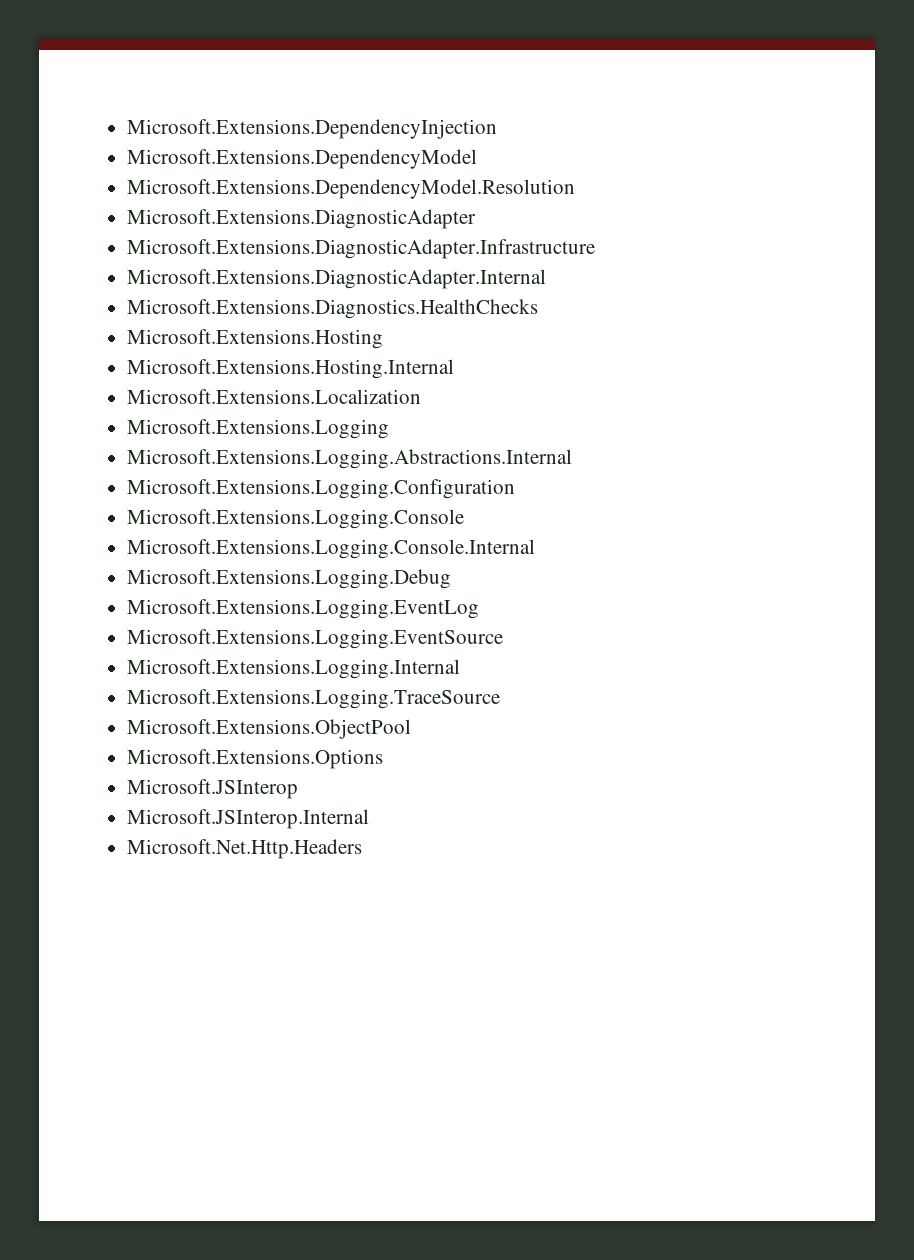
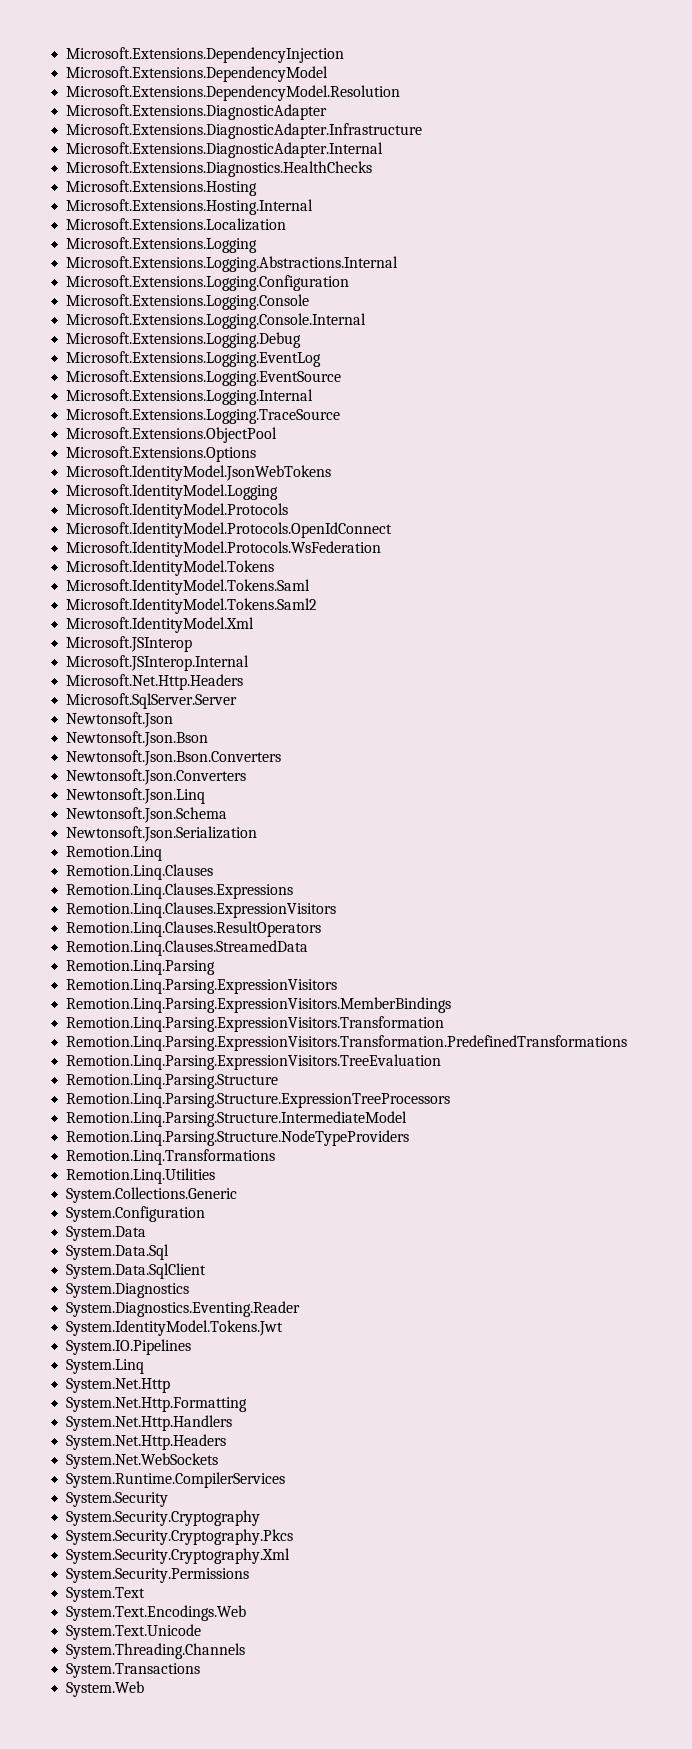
[127,779,299,799] [127,809,370,829] [127,839,363,859] Microsoft.JSInterop // Microsoft.JSInterop.Internal // Microsoft.Net.Http.Headers -> [66,465,332,481] [66,484,279,500] [66,503,289,519] [66,522,393,538] [66,541,382,557] [66,560,275,576] [66,579,311,595] [66,598,318,614] [66,617,255,633] [66,636,193,652] [66,655,250,671] [66,674,244,690] [66,693,238,709] [66,712,174,728] [66,731,209,747] [66,750,282,766] [66,769,247,785] [66,788,206,804] [66,807,228,823] [66,826,258,842] [66,846,163,861] [66,864,214,880] [66,883,294,899] [66,902,337,918] [66,921,322,937] [66,940,309,956] [66,960,216,975] [66,979,338,994] [66,997,452,1013] [66,1016,445,1032] [66,1035,628,1051] [66,1054,442,1070] [66,1074,279,1089] [66,1093,451,1108] [66,1111,408,1127] [66,1130,410,1146] [66,1149,276,1165] [66,1168,216,1184] [66,1187,238,1203] [66,1206,206,1222] [66,1226,147,1241] [66,1244,170,1260] [66,1263,207,1279] [66,1283,190,1298] [66,1301,301,1317] [66,1320,284,1336] [66,1339,192,1355] [66,1359,145,1374] [66,1378,171,1393] [66,1397,248,1412] [66,1415,233,1431] [66,1434,227,1450] [66,1453,219,1469] [66,1472,286,1488] [66,1492,169,1507] [66,1510,261,1526] [66,1529,294,1545] [66,1548,291,1564] [66,1568,250,1583] [66,1587,146,1602] [66,1605,247,1621] [66,1624,202,1640] [66,1643,246,1659] [66,1663,201,1678] [66,1681,145,1697] Microsoft.IdentityModel.JsonWebTokens // Microsoft.IdentityModel.Logging // Microsoft.IdentityModel.Protocols // Microsoft.IdentityModel.Protocols.OpenIdConnect // Microsoft.IdentityModel.Protocols.WsFederation // Microsoft.IdentityModel.Tokens // Microsoft.IdentityModel.Tokens.Saml // Microsoft.IdentityModel.Tokens.Saml2 // Microsoft.IdentityModel.Xml // Microsoft.JSInterop // Microsoft.JSInterop.Internal // Microsoft.Net.Http.Headers // Microsoft.SqlServer.Server // Newtonsoft.Json // Newtonsoft.Json.Bson // Newtonsoft.Json.Bson.Converters // Newtonsoft.Json.Converters // Newtonsoft.Json.Linq // Newtonsoft.Json.Schema // Newtonsoft.Json.Serialization // Remotion.Linq // Remotion.Linq.Clauses // Remotion.Linq.Clauses.Expressions // Remotion.Linq.Clauses.ExpressionVisitors // Remotion.Linq.Clauses.ResultOperators // Remotion.Linq.Clauses.StreamedData // Remotion.Linq.Parsing // Remotion.Linq.Parsing.ExpressionVisitors // Remotion.Linq.Parsing.ExpressionVisitors.MemberBindings // Remotion.Linq.Parsing.ExpressionVisitors.Transformation // Remotion.Linq.Parsing.ExpressionVisitors.Transformation.PredefinedTransformations // Remotion.Linq.Parsing.ExpressionVisitors.TreeEvaluation // Remotion.Linq.Parsing.Structure // Remotion.Linq.Parsing.Structure.ExpressionTreeProcessors // Remotion.Linq.Parsing.Structure.IntermediateModel // Remotion.Linq.Parsing.Structure.NodeTypeProviders // Remotion.Linq.Transformations // Remotion.Linq.Utilities // System.Collections.Generic // System.Configuration // System.Data // System.Data.Sql // System.Data.SqlClient // System.Diagnostics // System.Diagnostics.Eventing.Reader // System.IdentityModel.Tokens.Jwt // System.IO.Pipelines // System.Linq // System.Net.Http // System.Net.Http.Formatting // System.Net.Http.Handlers // System.Net.Http.Headers // System.Net.WebSockets // System.Runtime.CompilerServices // System.Security // System.Security.Cryptography // System.Security.Cryptography.Pkcs // System.Security.Cryptography.Xml // System.Security.Permissions // System.Text // System.Text.Encodings.Web // System.Text.Unicode // System.Threading.Channels // System.Transactions // System.Web

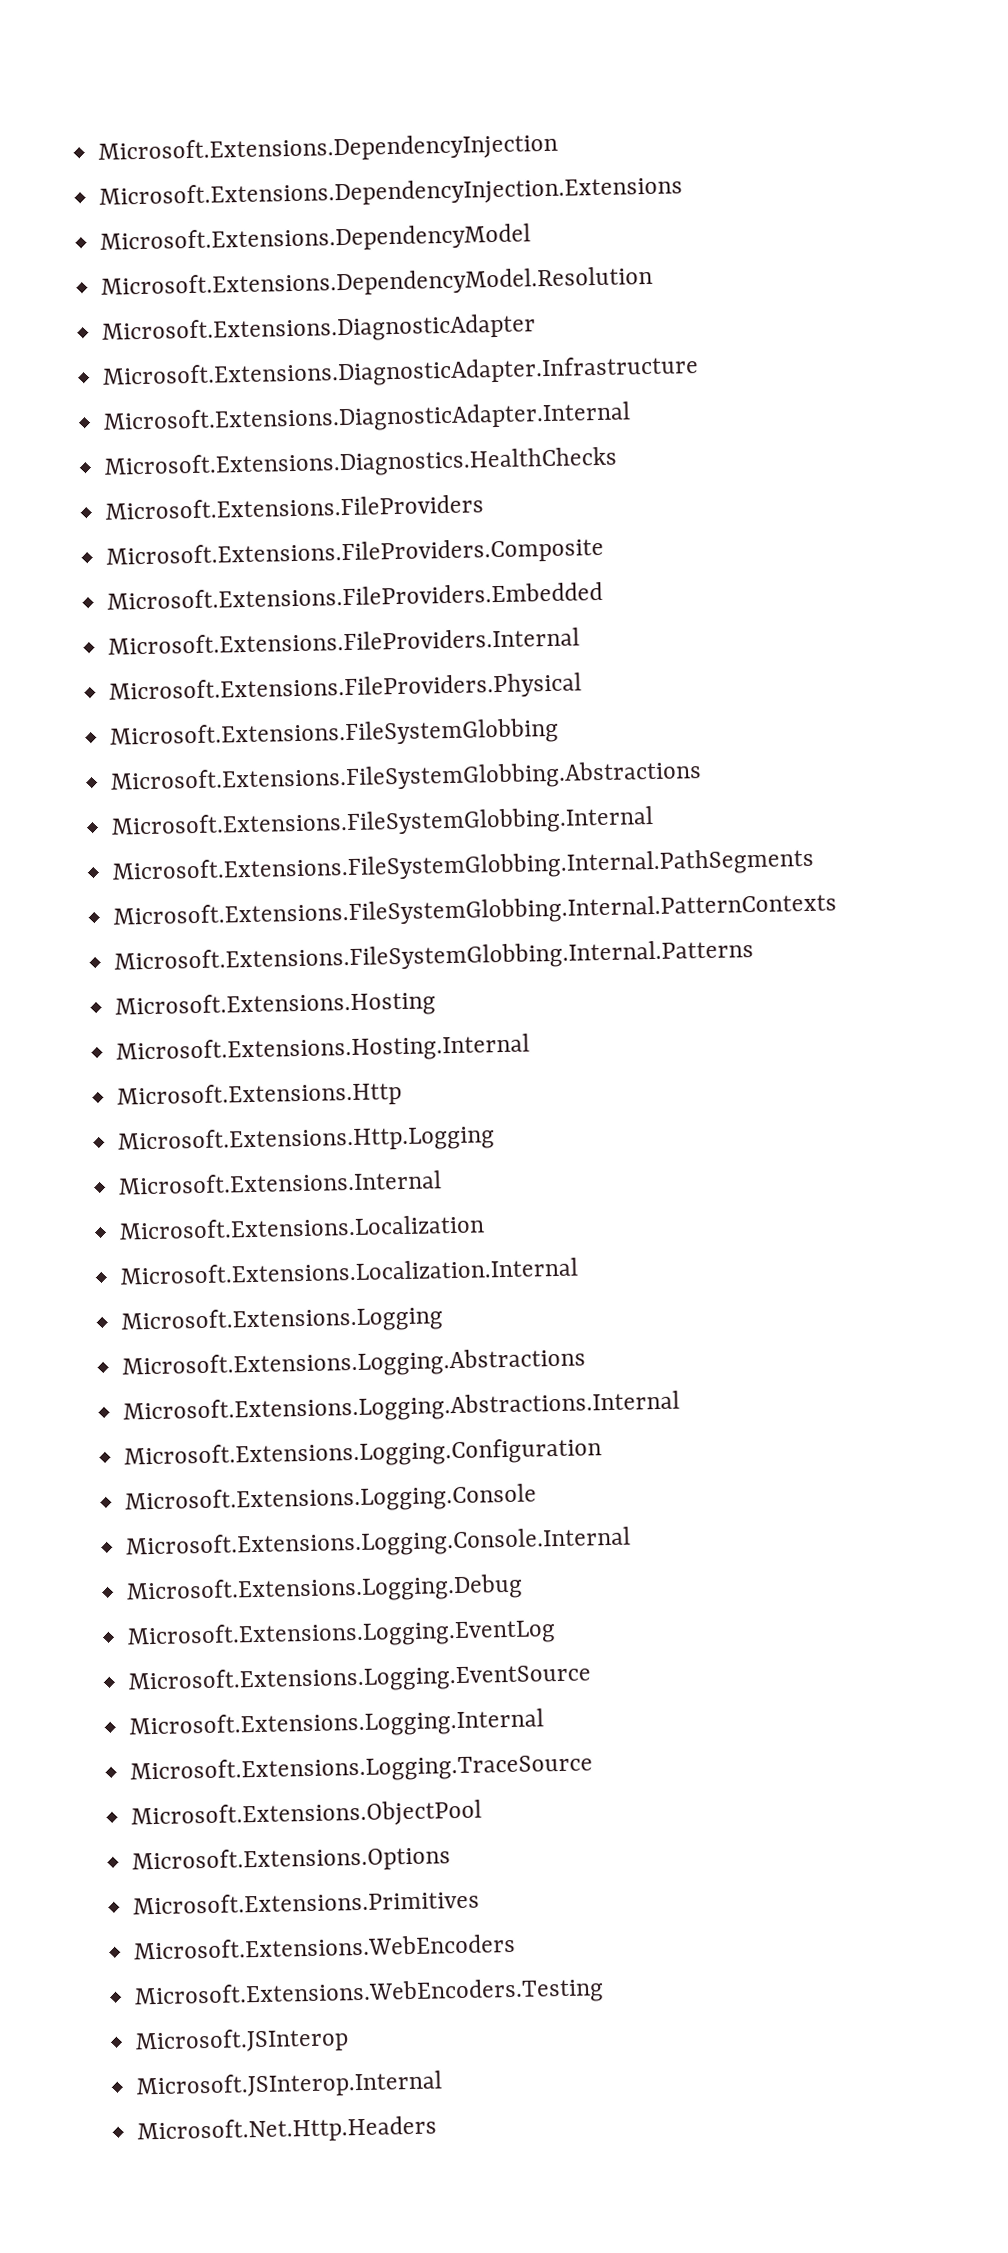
(345, 55) none -> [99,175,684,211] // Microsoft.Extensions.DependencyInjection.Extensions
(373, 169) none -> [105,494,485,520] [106,536,605,570] [107,581,604,610] [108,627,581,655] [109,672,583,705] [110,717,560,751] [110,760,703,796] [111,805,655,841] [112,847,816,886] [113,892,838,931] [114,939,755,976] // Microsoft.Extensions.FileProviders // Microsoft.Extensions.FileProviders.Composite // Microsoft.Extensions.FileProviders.Embedded // Microsoft.Extensions.FileProviders.Internal // Microsoft.Extensions.FileProviders.Physical // Microsoft.Extensions.FileSystemGlobbing // Microsoft.Extensions.FileSystemGlobbing.Abstractions // Microsoft.Extensions.FileSystemGlobbing.Internal // Microsoft.Extensions.FileSystemGlobbing.Internal.PathSegments // Microsoft.Extensions.FileSystemGlobbing.Internal.PatternContexts // Microsoft.Extensions.FileSystemGlobbing.Internal.Patterns
(314, 207) none -> [117,1081,403,1110] [118,1124,496,1156] [118,1170,443,1195] // Microsoft.Extensions.Http // Microsoft.Extensions.Http.Logging // Microsoft.Extensions.Internal
(287, 224) none -> [120,1257,579,1285] // Microsoft.Extensions.Localization.Internal
(258, 245) none -> [122,1347,587,1381] // Microsoft.Extensions.Logging.Abstractions
[66,465,332,481] [66,484,279,500] [66,503,289,519] [66,522,393,538] [66,541,382,557] [66,560,275,576] [66,579,311,595] [66,598,318,614] [66,617,255,633] [66,636,193,652] [66,655,250,671] [66,674,244,690] [66,693,238,709] [66,712,174,728] [66,731,209,747] [66,750,282,766] [66,769,247,785] [66,788,206,804] [66,807,228,823] [66,826,258,842] [66,846,163,861] [66,864,214,880] [66,883,294,899] [66,902,337,918] [66,921,322,937] [66,940,309,956] [66,960,216,975] [66,979,338,994] [66,997,452,1013] [66,1016,445,1032] [66,1035,628,1051] [66,1054,442,1070] [66,1074,279,1089] [66,1093,451,1108] [66,1111,408,1127] [66,1130,410,1146] [66,1149,276,1165] [66,1168,216,1184] [66,1187,238,1203] [66,1206,206,1222] [66,1226,147,1241] [66,1244,170,1260] [66,1263,207,1279] [66,1283,190,1298] [66,1301,301,1317] [66,1320,284,1336] [66,1339,192,1355] [66,1359,145,1374] [66,1378,171,1393] [66,1397,248,1412] [66,1415,233,1431] [66,1434,227,1450] [66,1453,219,1469] [66,1472,286,1488] [66,1492,169,1507] [66,1510,261,1526] [66,1529,294,1545] [66,1548,291,1564] [66,1568,250,1583] [66,1587,146,1602] [66,1605,247,1621] [66,1624,202,1640] [66,1643,246,1659] [66,1663,201,1678] [66,1681,145,1697] Microsoft.IdentityModel.JsonWebTokens // Microsoft.IdentityModel.Logging // Microsoft.IdentityModel.Protocols // Microsoft.IdentityModel.Protocols.OpenIdConnect // Microsoft.IdentityModel.Protocols.WsFederation // Microsoft.IdentityModel.Tokens // Microsoft.IdentityModel.Tokens.Saml // Microsoft.IdentityModel.Tokens.Saml2 // Microsoft.IdentityModel.Xml // Microsoft.JSInterop // Microsoft.JSInterop.Internal // Microsoft.Net.Http.Headers // Microsoft.SqlServer.Server // Newtonsoft.Json // Newtonsoft.Json.Bson // Newtonsoft.Json.Bson.Converters // Newtonsoft.Json.Converters // Newtonsoft.Json.Linq // Newtonsoft.Json.Schema // Newtonsoft.Json.Serialization // Remotion.Linq // Remotion.Linq.Clauses // Remotion.Linq.Clauses.Expressions // Remotion.Linq.Clauses.ExpressionVisitors // Remotion.Linq.Clauses.ResultOperators // Remotion.Linq.Clauses.StreamedData // Remotion.Linq.Parsing // Remotion.Linq.Parsing.ExpressionVisitors // Remotion.Linq.Parsing.ExpressionVisitors.MemberBindings // Remotion.Linq.Parsing.ExpressionVisitors.Transformation // Remotion.Linq.Parsing.ExpressionVisitors.Transformation.PredefinedTransformations // Remotion.Linq.Parsing.ExpressionVisitors.TreeEvaluation // Remotion.Linq.Parsing.Structure // Remotion.Linq.Parsing.Structure.ExpressionTreeProcessors // Remotion.Linq.Parsing.Structure.IntermediateModel // Remotion.Linq.Parsing.Structure.NodeTypeProviders // Remotion.Linq.Transformations // Remotion.Linq.Utilities // System.Collections.Generic // System.Configuration // System.Data // System.Data.Sql // System.Data.SqlClient // System.Diagnostics // System.Diagnostics.Eventing.Reader // System.IdentityModel.Tokens.Jwt // System.IO.Pipelines // System.Linq // System.Net.Http // System.Net.Http.Formatting // System.Net.Http.Handlers // System.Net.Http.Headers // System.Net.WebSockets // System.Runtime.CompilerServices // System.Security // System.Security.Cryptography // System.Security.Cryptography.Pkcs // System.Security.Cryptography.Xml // System.Security.Permissions // System.Text // System.Text.Encodings.Web // System.Text.Unicode // System.Threading.Channels // System.Transactions // System.Web -> [133,1889,481,1915] [133,1933,517,1960] [134,1977,605,2011] [135,2027,350,2055] [136,2070,444,2100] [137,2115,438,2145] Microsoft.Extensions.Primitives // Microsoft.Extensions.WebEncoders // Microsoft.Extensions.WebEncoders.Testing // Microsoft.JSInterop // Microsoft.JSInterop.Internal // Microsoft.Net.Http.Headers

